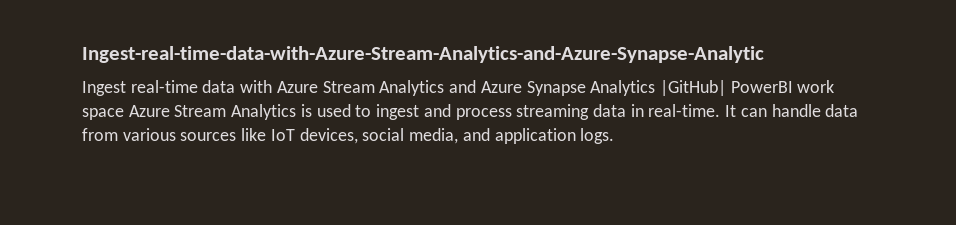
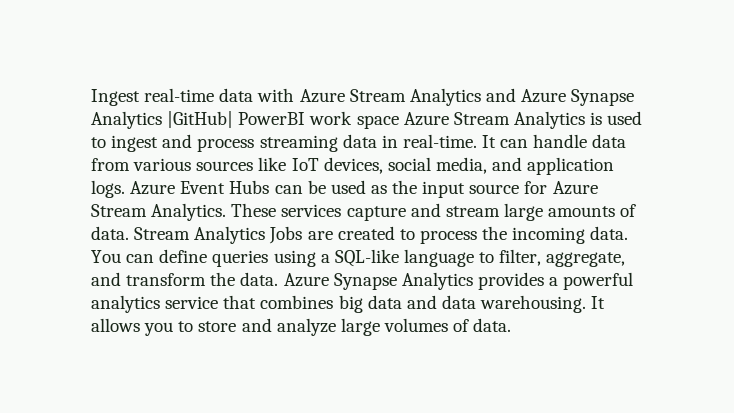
[82,46,764,63] Ingest-real-time-data-with-Azure-Stream-Analytics-and-Azure-Synapse-Analytic // -> (91, 97) none
(615, 136) none -> [130,180,598,198] [91,203,637,221] [91,226,629,244] [91,249,626,267] [91,272,634,290] [91,295,606,313] [91,318,512,336] Azure Event Hubs can be used as the input source for Azure Stream Analytics. These services capture and stream large amounts of data. Stream Analytics Jobs are created to process the incoming data. You can define queries using a SQL-like language to filter, aggregate, and transform the data. Azure Synapse Analytics provides a powerful analytics service that combines big data and data warehousing. It allows you to store and analyze large volumes of data.

